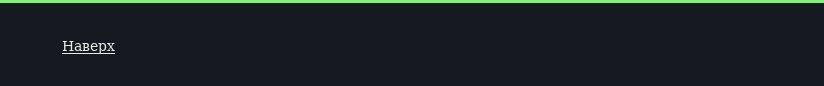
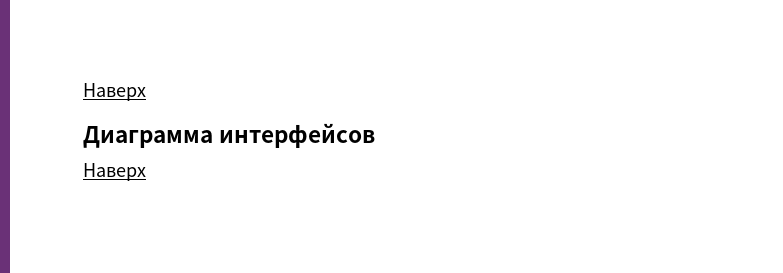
[62,41,115,54] Наверх -> [83,83,146,101] [83,123,376,148] [83,163,146,181] Наверх // Диаграмма интерфейсов // Наверх

